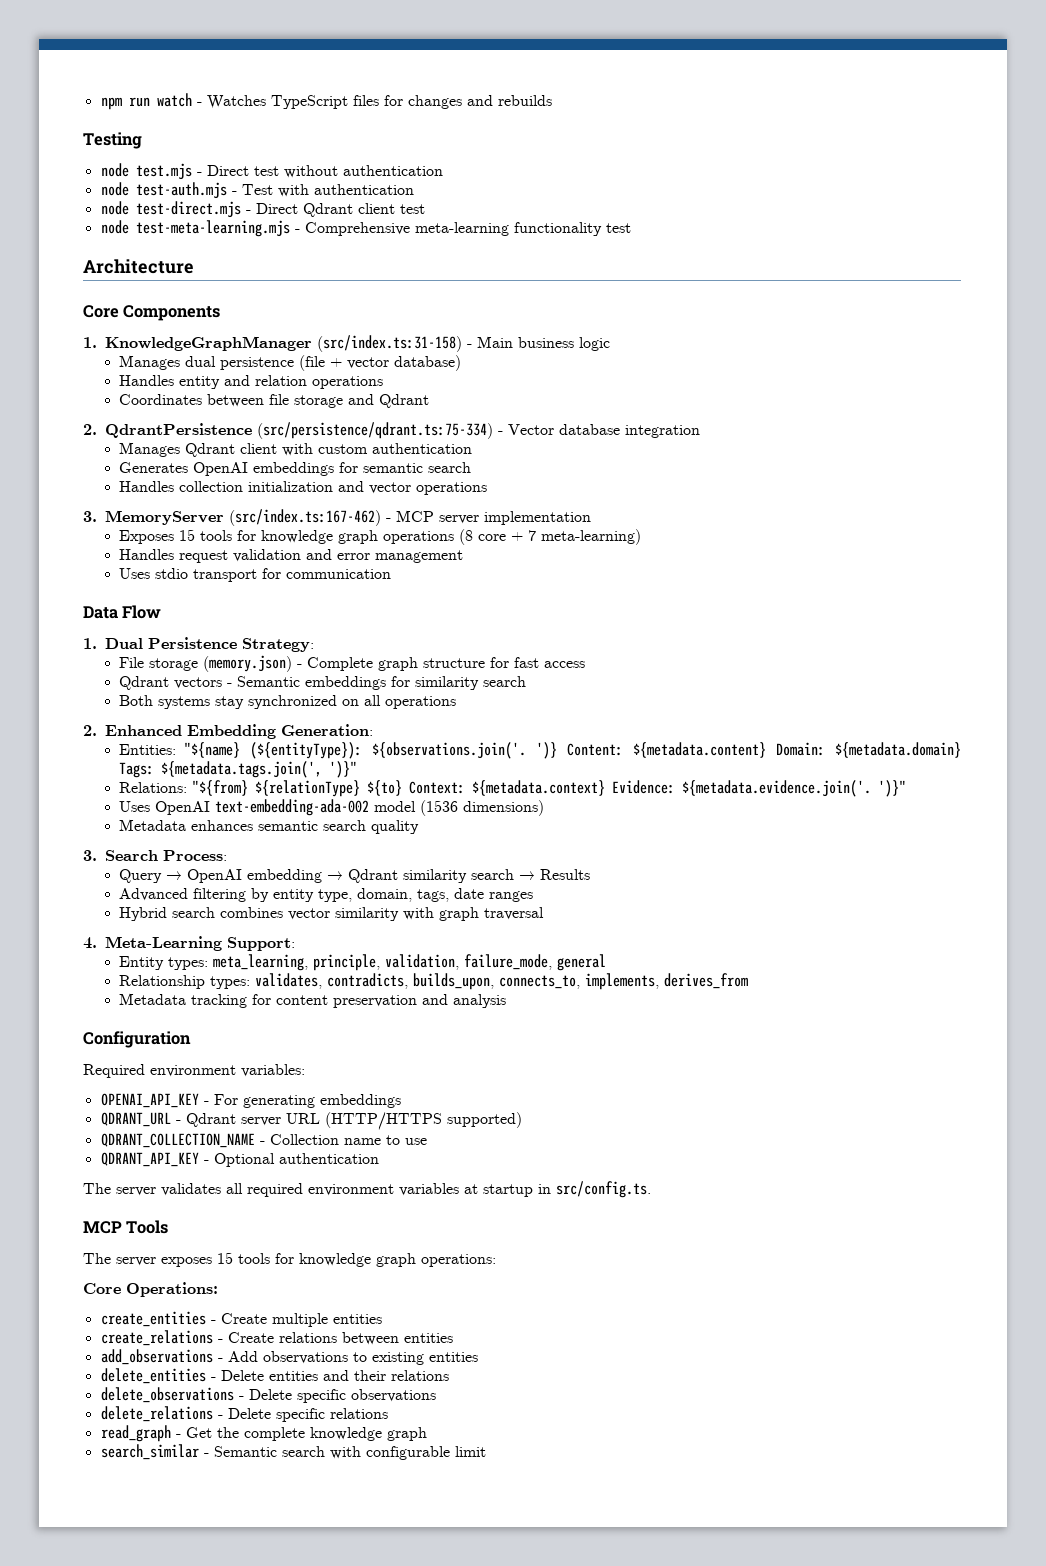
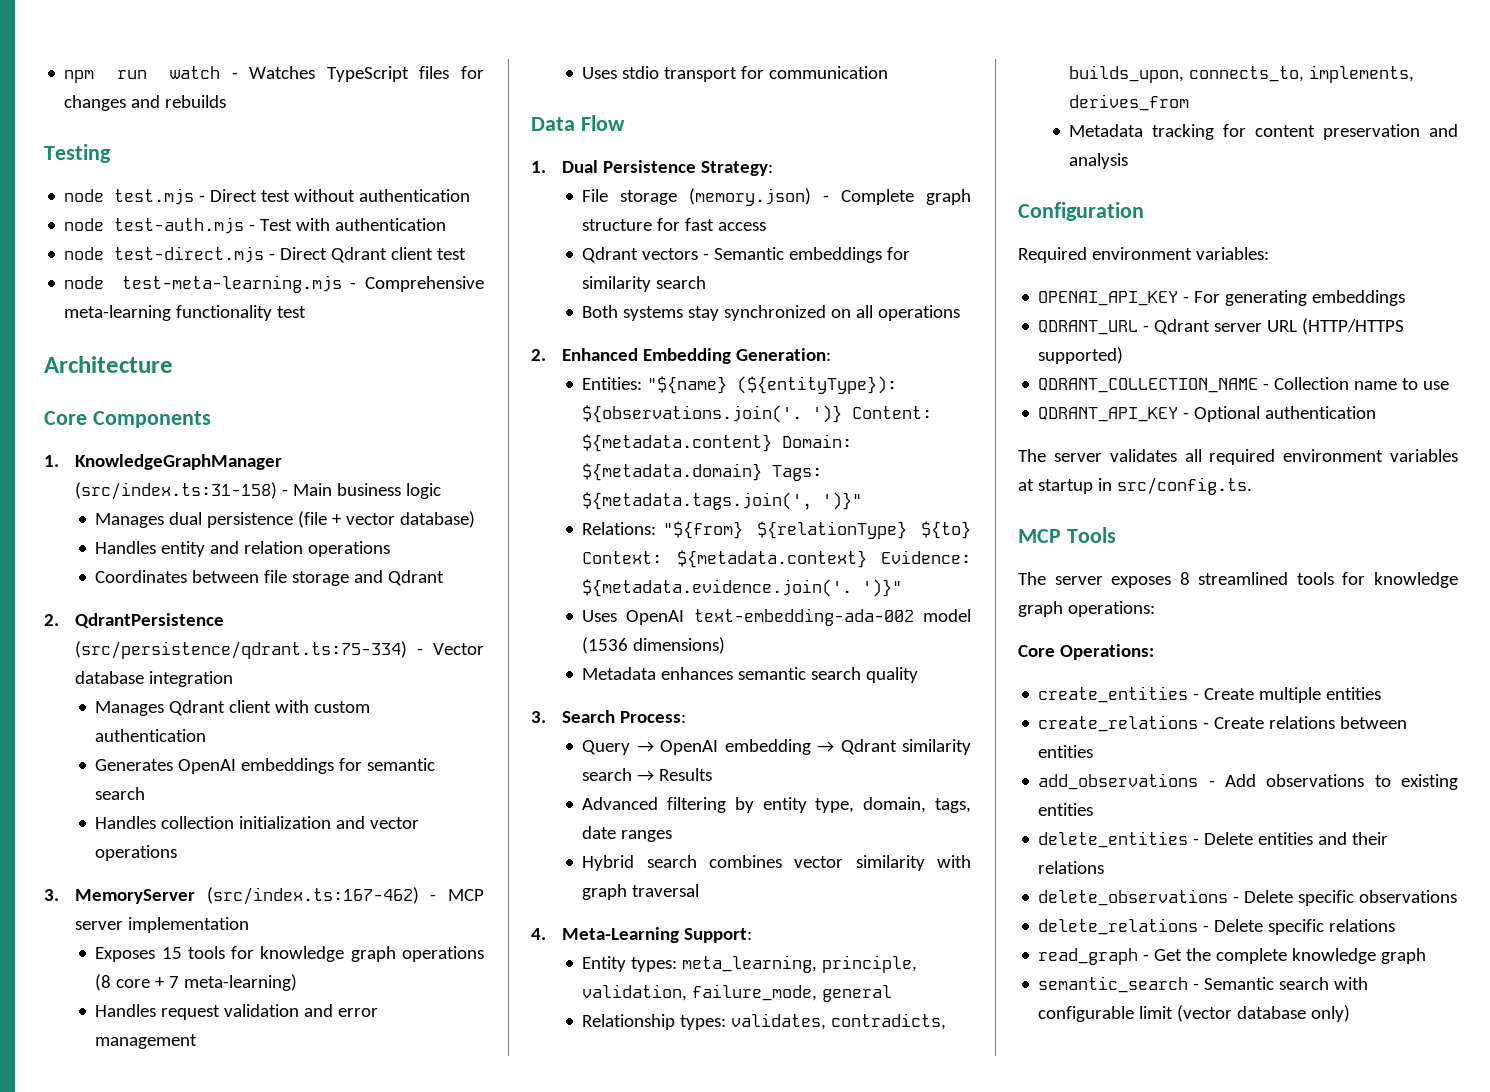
[217,1252,233,1264] 15 -> [1179,572,1289,585] 8 streamlined
[100,1444,199,1460] search_similar -> [1038,976,1189,993] semantic_search
(486, 1451) none -> [1177,1005,1351,1022] (vector database only)

